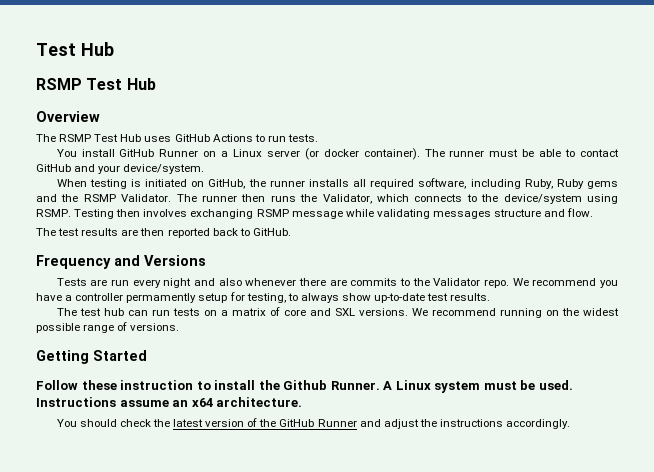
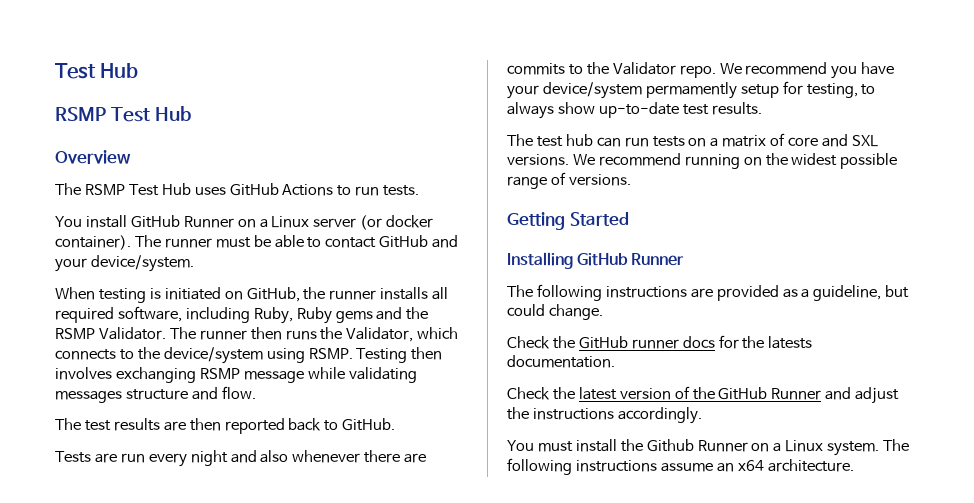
[36,255,206,269] // Frequency and Versions -> (396, 424) none
[65,293,124,301] a controller -> [507,82,642,99] your device/system
[36,380,573,393] [36,397,303,407] [56,419,151,427] Follow these instruction to install the Github Runner. A Linux system must be used. Instructions assume an x64 architecture. // You should check -> [507,252,685,269] [507,284,910,301] [507,304,603,320] [507,335,813,349] [507,355,615,368] [507,387,550,400] Installing GitHub Runner // The following instructions are provided as a guideline, but could change. // Check the GitHub runner docs for the latests documentation. // Check
(571, 424) none -> [507,439,910,456] [507,458,854,475] // You must install the Github Runner on a Linux system. The following instructions assume an x64 architecture.

